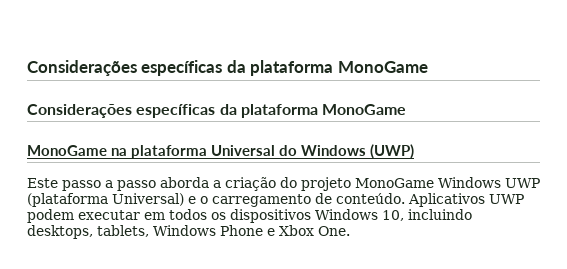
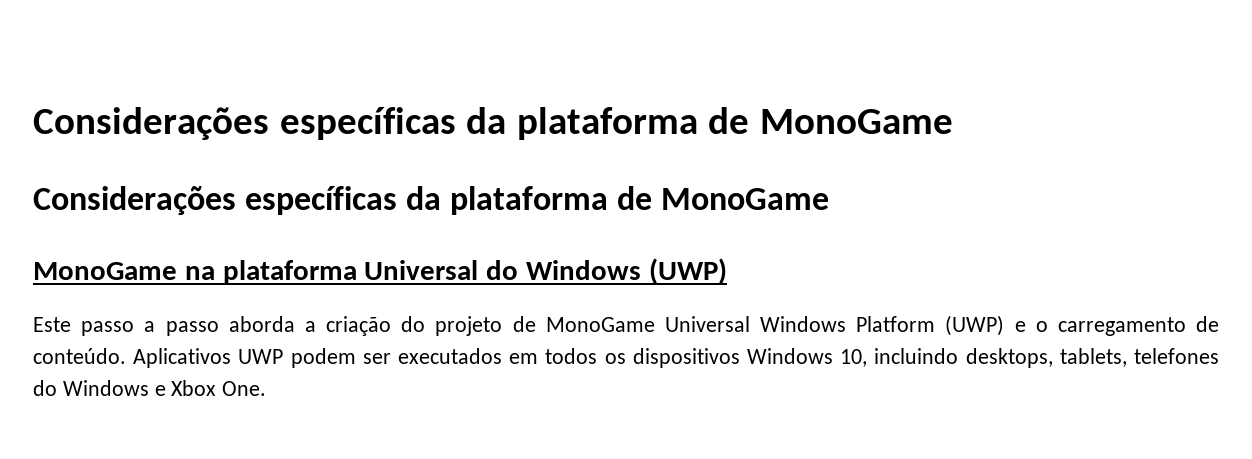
[27,60,334,76] Considerações específicas da plataforma -> [33,107,750,140] Considerações específicas da plataforma de
(318, 111) none -> [617,186,653,210] de
[355,177,540,188] [27,193,184,207] MonoGame Windows UWP (plataforma Universal) -> [512,315,1005,336] de MonoGame Universal Windows Platform (UWP)
[78,210,140,220] executar -> [362,348,502,364] ser executados
[153,225,263,236] Windows Phone -> [1134,348,1220,364] [33,380,149,396] telefones do Windows

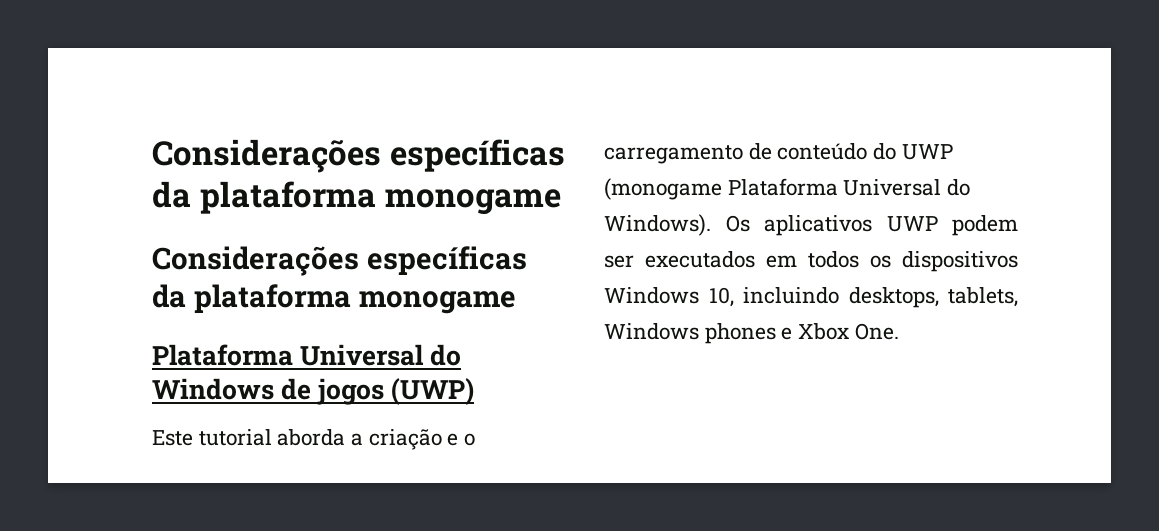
[33,107,953,140] [33,186,830,215] [33,260,357,284] Considerações específicas da plataforma de MonoGame // Considerações específicas da plataforma de MonoGame // MonoGame na plataforma -> [152,139,565,173] [152,181,561,215] [152,246,527,276] [152,284,516,314] [152,344,293,366] Considerações específicas da plataforma monogame // Considerações específicas da plataforma monogame // Plataforma
(642, 270) none -> [281,378,385,405] de jogos
[81,315,1219,336] [33,348,232,368] passo a passo aborda a criação do projeto de MonoGame Universal Windows Platform (UWP) e o carregamento de conteúdo. Aplicativos -> [198,429,476,450] [604,143,953,164] [604,178,971,200] [604,214,872,236] tutorial aborda a criação e o carregamento de conteúdo do UWP (monogame Plataforma Universal do Windows). Os aplicativos
[1134,348,1220,364] [33,380,149,396] telefones do Windows -> [604,323,776,344] Windows phones

